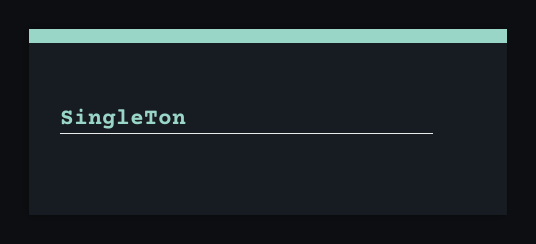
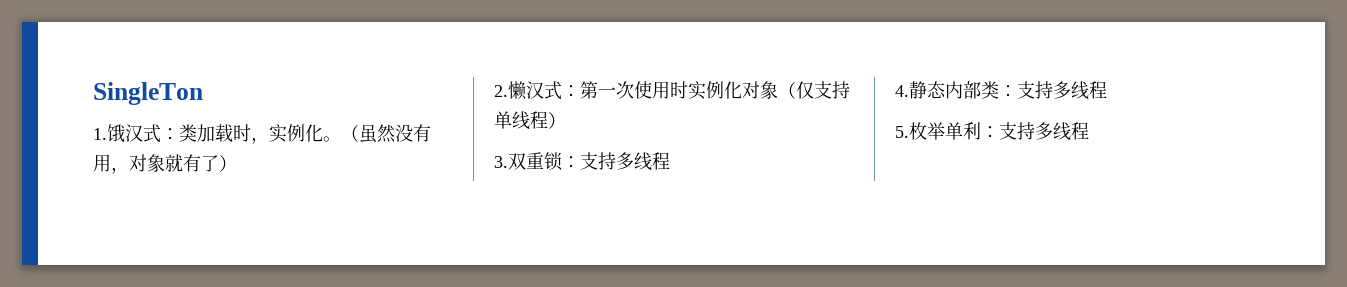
(186, 118) none -> [93,124,431,144] [93,154,237,174] [494,81,850,100] [494,111,566,130] [494,152,670,171] [895,81,1107,100] [895,122,1089,141] // 1.饿汉式：类加载时，实例化。（虽然没有用，对象就有了） // 2.懒汉式：第一次使用时实例化对象（仅支持单线程） // 3.双重锁：支持多线程 // 4.静态内部类：支持多线程 // 5.枚举单利：支持多线程

